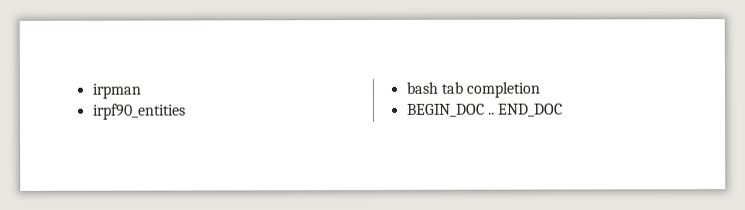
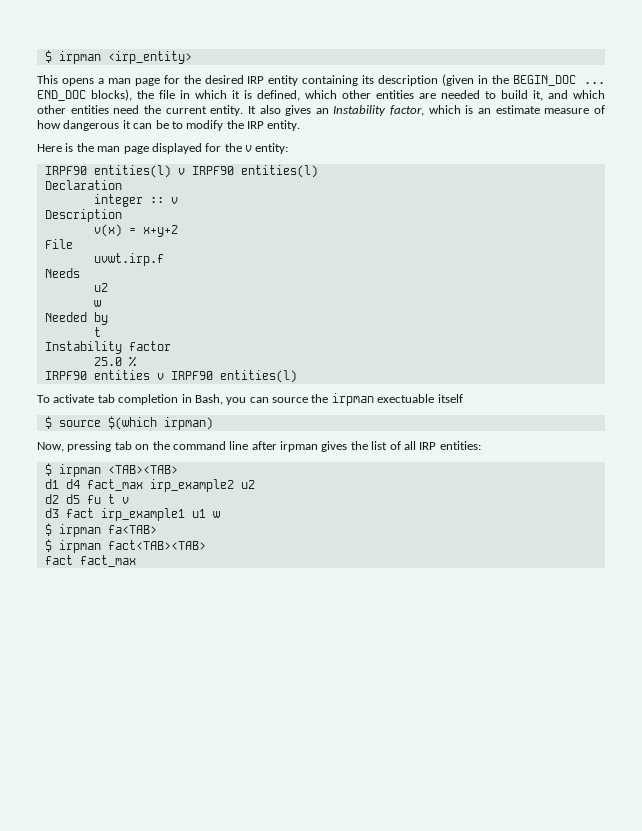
[91,83,141,99] [91,103,186,120] [405,81,541,98] [405,103,564,117] irpman // irpf90_entities // bash tab completion // BEGIN_DOC .. END_DOC -> [44,50,192,64] [37,74,605,86] [37,89,605,101] [37,105,605,116] [37,120,301,131] [37,143,289,154] [44,165,318,178] [44,180,122,190] [93,194,178,207] [44,209,122,222] [93,224,178,237] [44,239,73,249] [93,253,164,266] [44,268,80,278] [93,283,108,292] [93,300,101,307] [44,312,108,325] [93,327,101,337] [44,341,171,354] [93,356,137,367] [44,370,297,383] [37,393,463,406] [44,416,213,430] [37,441,481,452] [44,463,178,477] [44,479,255,492] [44,494,129,504] [44,508,220,521] [44,523,157,537] [44,539,206,553] [44,555,136,567] $ irpman <irp_entity> // This opens a man page for the desired IRP entity containing its description (given in the BEGIN_DOC ... END_DOC blocks), the file in which it is defined, which other entities are needed to build it, and which other entities need the current entity. It also gives an Instability factor, which is an estimate measure of how dangerous it can be to modify the IRP entity. // Here is the man page displayed for the v entity: // IRPF90 entities(l) v IRPF90 entities(l) // Declaration // integer :: v // Description // v(x) = x+y+2 // File // uvwt.irp.f // Needs // u2 // w // Needed by // t // Instability factor // 25.0 % // IRPF90 entities v IRPF90 entities(l) // To activate tab completion in Bash, you can source the irpman exectuable itself // $ source $(which irpman) // Now, pressing tab on the command line after irpman gives the list of all IRP entities: // $ irpman <TAB><TAB> // d1 d4 fact_max irp_example2 u2 // d2 d5 fu t v // d3 fact irp_example1 u1 w // $ irpman fa<TAB> // $ irpman fact<TAB><TAB> // fact fact_max

